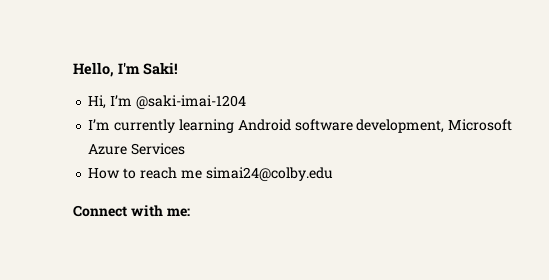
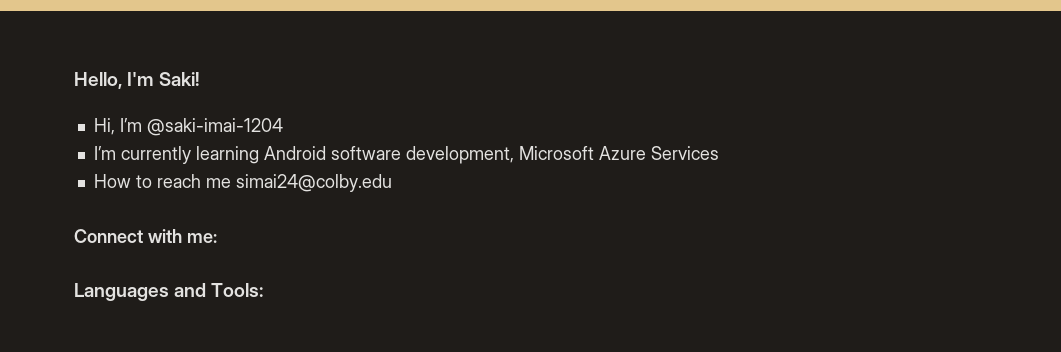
(190, 212) none -> [74,283,264,301] // Languages and Tools:

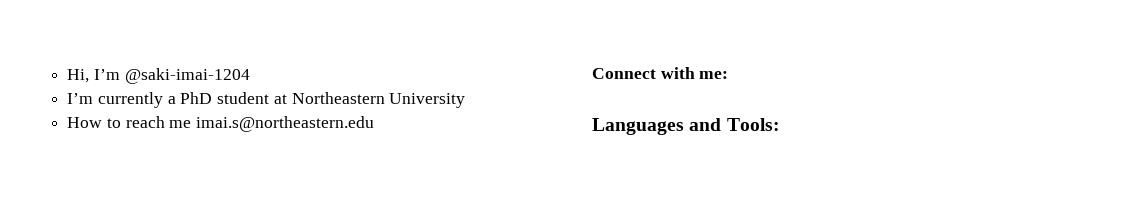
[74,72,201,89] Hello, I'm Saki! // -> (67, 76) none
[195,146,719,164] learning Android software development, Microsoft Azure Services -> [167,92,466,108] a PhD student at Northeastern University
[235,174,392,192] simai24@colby.edu -> [196,116,375,132] imai.s@northeastern.edu

